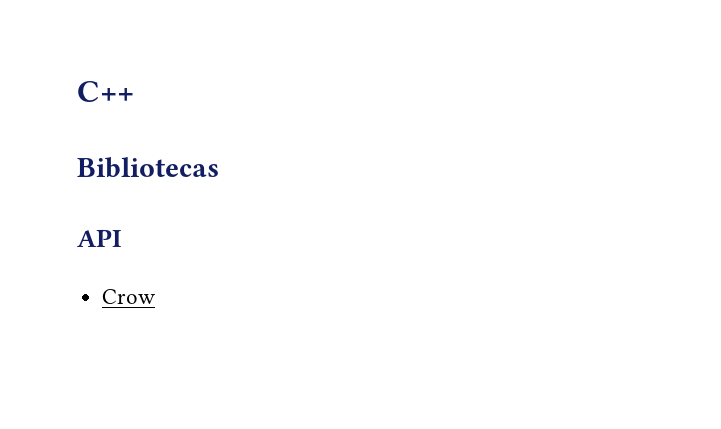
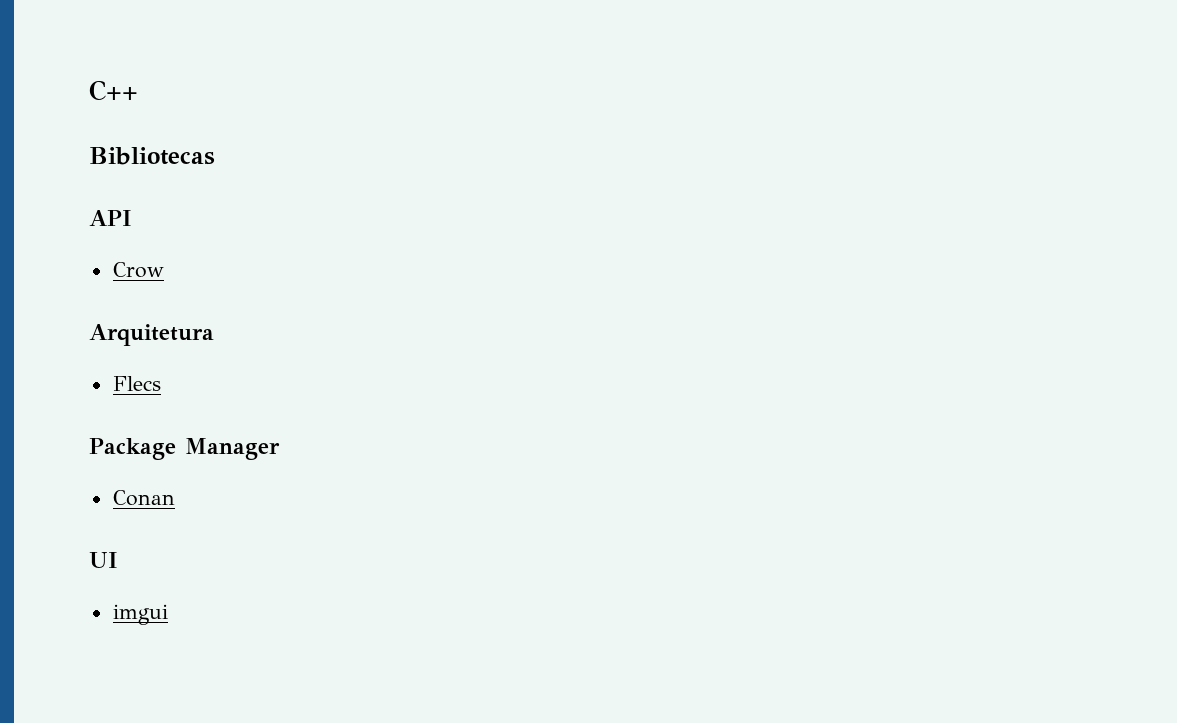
(157, 296) none -> [89,324,214,346] [112,376,161,391] [89,438,280,460] [112,490,175,506] [89,552,118,568] [112,604,168,625] // Arquitetura // Flecs // Package Manager // Conan // UI // imgui

